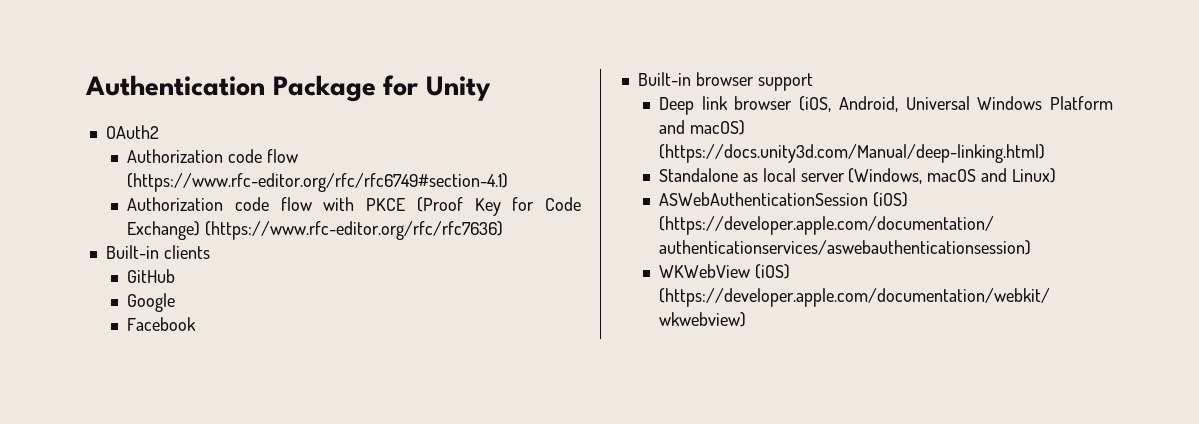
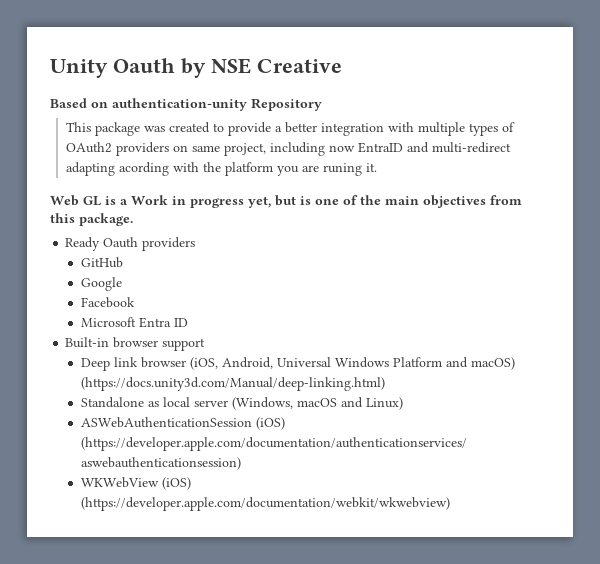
[85,75,491,102] [105,125,159,139] [127,149,298,163] [127,173,509,192] [127,197,582,216] [127,221,503,240] [105,245,210,259] Authentication Package for Unity // OAuth2 // Authorization code flow (https://www.rfc-editor.org/rfc/rfc6749#section-4.1) // Authorization code flow with PKCE (Proof Key for Code Exchange) (https://www.rfc-editor.org/rfc/rfc7636) // Built-in clients -> [50,58,342,78] [50,98,322,111] [65,122,515,136] [65,142,511,156] [65,162,377,176] [50,195,522,208] [50,213,133,226] [65,237,196,251] Unity Oauth by NSE Creative // Based on authentication-unity Repository // This package was created to provide a better integration with multiple types of OAuth2 providers on same project, including now EntraID and multi-redirect adapting acording with the platform you are runing it. // Web GL is a Work in progress yet, but is one of the main objectives from this package. // Ready Oauth providers
(197, 324) none -> [81,317,189,328] // Microsoft Entra ID

